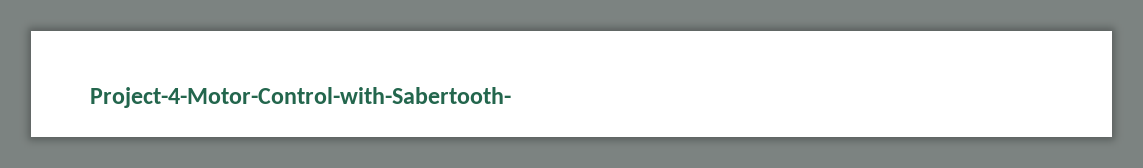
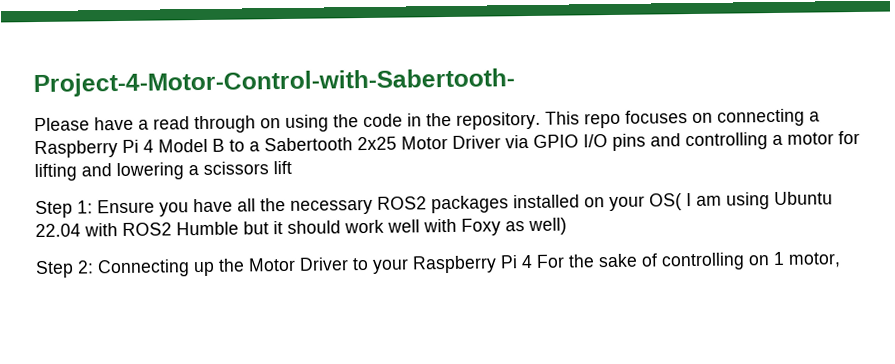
(511, 97) none -> [34,108,820,134] [34,130,860,159] [34,160,292,182] [35,191,833,219] [35,217,567,238] [35,251,841,279] // Please have a read through on using the code in the repository. This repo focuses on connecting a Raspberry Pi 4 Model B to a Sabertooth 2x25 Motor Driver via GPIO I/O pins and controlling a motor for lifting and lowering a scissors lift // Step 1: Ensure you have all the necessary ROS2 packages installed on your OS( I am using Ubuntu 22.04 with ROS2 Humble but it should work well with Foxy as well) // Step 2: Connecting up the Motor Driver to your Raspberry Pi 4 For the sake of controlling on 1 motor,

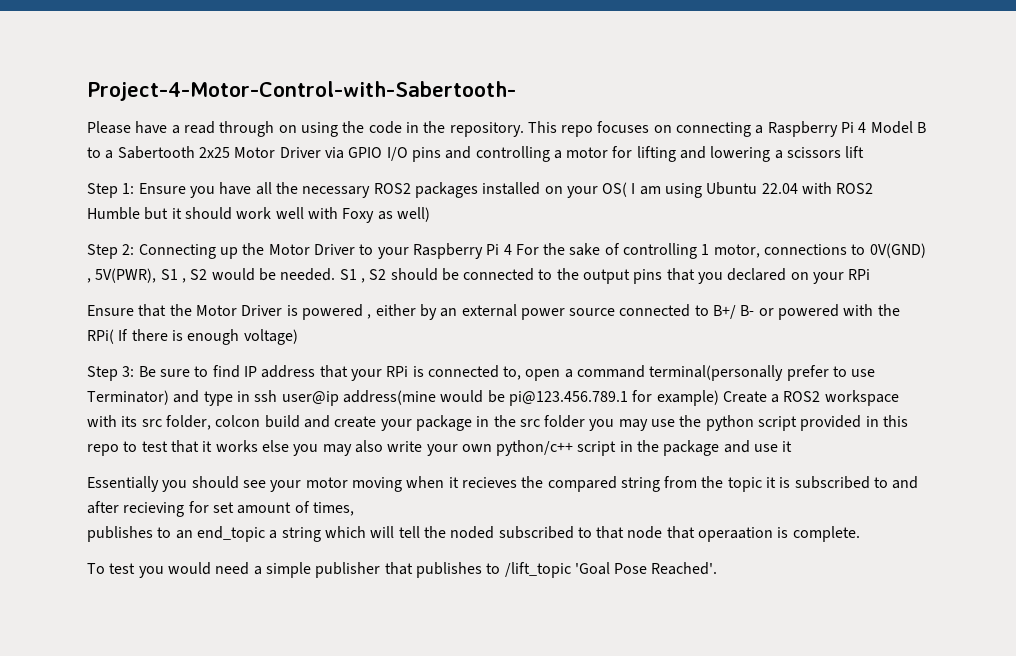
[748,255,770,266] on -> (698, 251) none
(841, 260) none -> [764,243,926,258] [87,268,871,284] [87,304,900,320] [87,329,298,345] [87,365,876,381] [87,390,899,406] [87,415,909,431] [87,440,793,456] [87,476,919,492] [87,501,354,517] [87,526,860,542] [87,562,718,578] connections to 0V(GND) , 5V(PWR), S1 , S2 would be needed. S1 , S2 should be connected to the output pins that you declared on your RPi // Ensure that the Motor Driver is powered , either by an external power source connected to B+/ B- or powered with the RPi( If there is enough voltage) // Step 3: Be sure to find IP address that your RPi is connected to, open a command terminal(personally prefer to use Terminator) and type in ssh user@ip address(mine would be pi@123.456.789.1 for example) Create a ROS2 workspace with its src folder, colcon build and create your package in the src folder you may use the python script provided in this repo to test that it works else you may also write your own python/c++ script in the package and use it // Essentially you should see your motor moving when it recieves the compared string from the topic it is subscribed to and after recieving for set amount of times, // publishes to an end_topic a string which will tell the noded subscribed to that node that operaation is complete. // To test you would need a simple publisher that publishes to /lift_topic 'Goal Pose Reached'.

